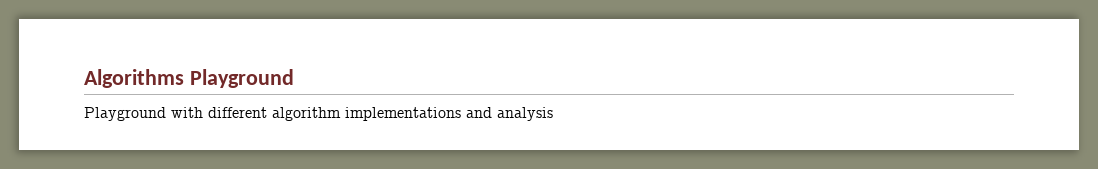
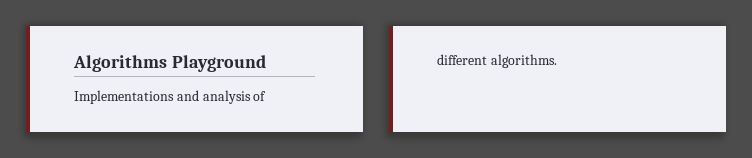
[84,107,553,121] Playground with different algorithm implementations and analysis -> [74,90,267,104] [437,54,557,68] Implementations and analysis of different algorithms.

